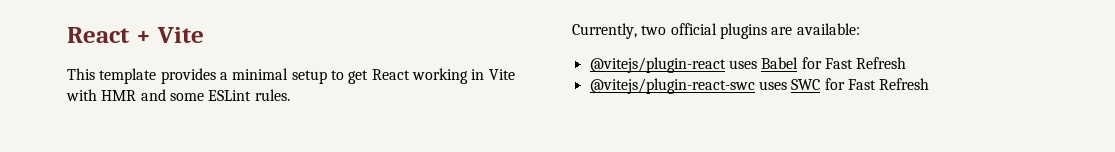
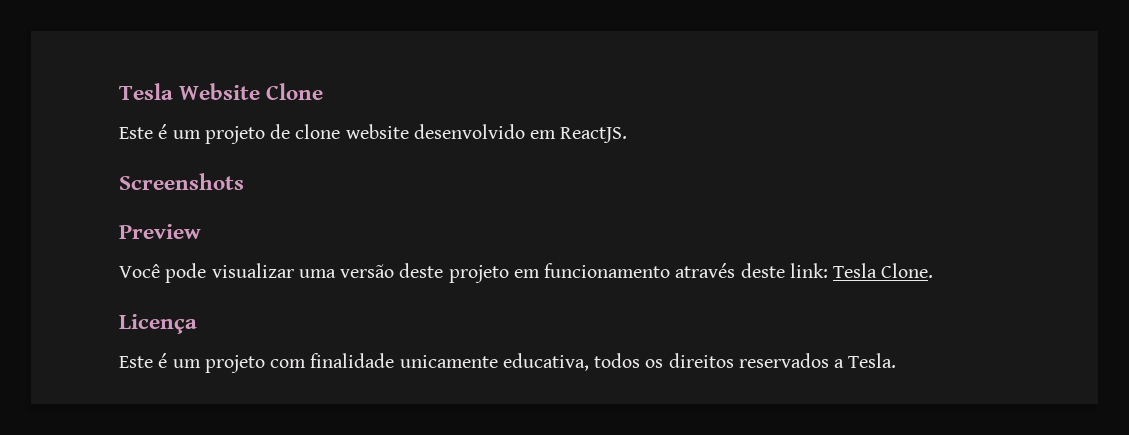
[67,27,204,43] [67,68,515,84] [66,89,290,101] [572,23,860,39] [589,57,907,73] [589,78,930,94] React + Vite // This template provides a minimal setup to get React working in Vite with HMR and some ESLint rules. // Currently, two official plugins are available: // @vitejs/plugin-react uses Babel for Fast Refresh // @vitejs/plugin-react-swc uses SWC for Fast Refresh -> [119,83,324,100] [119,124,628,144] [119,173,244,190] [119,224,201,239] [119,263,934,283] [119,314,197,334] [119,353,897,373] Tesla Website Clone // Este é um projeto de clone website desenvolvido em ReactJS. // Screenshots // Preview // Você pode visualizar uma versão deste projeto em funcionamento através deste link: Tesla Clone. // Licença // Este é um projeto com finalidade unicamente educativa, todos os direitos reservados a Tesla.

